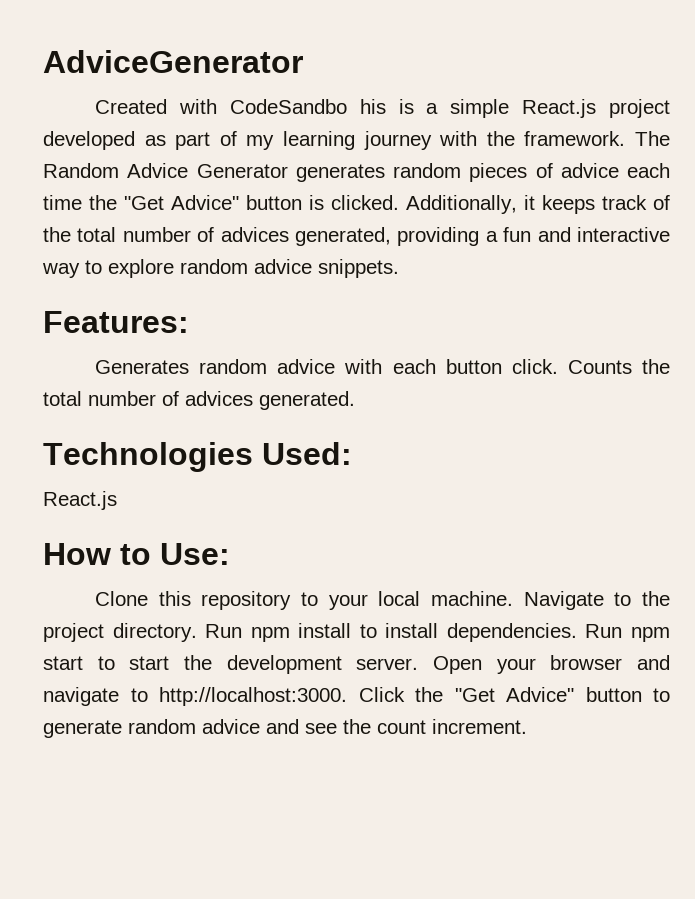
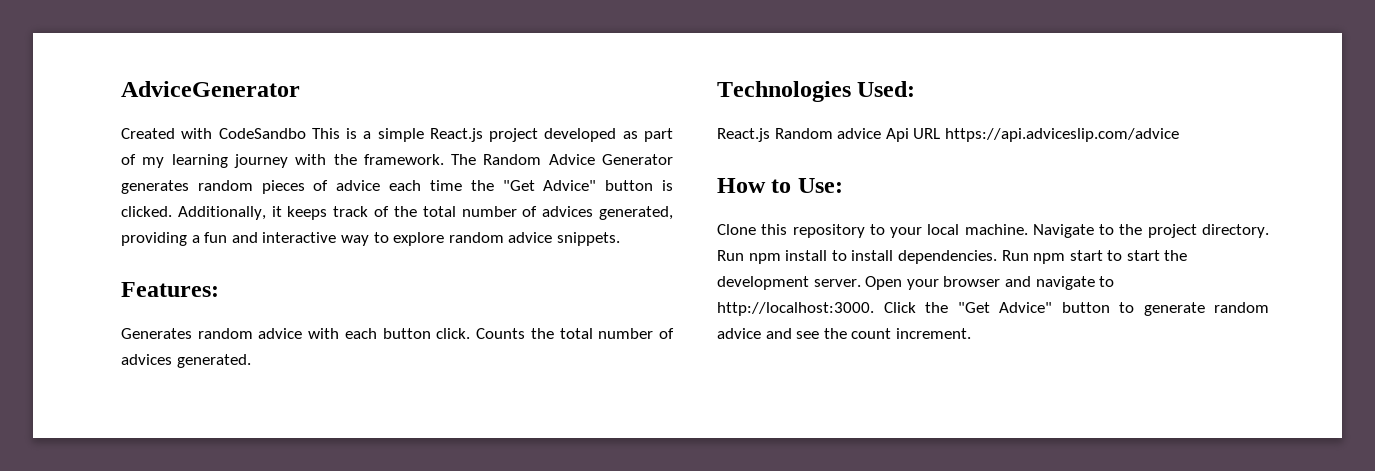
[359,99,386,114] his -> [311,128,340,139] This
(117, 500) none -> [774,128,1179,142] Random advice Api URL https://api.adviceslip.com/advice

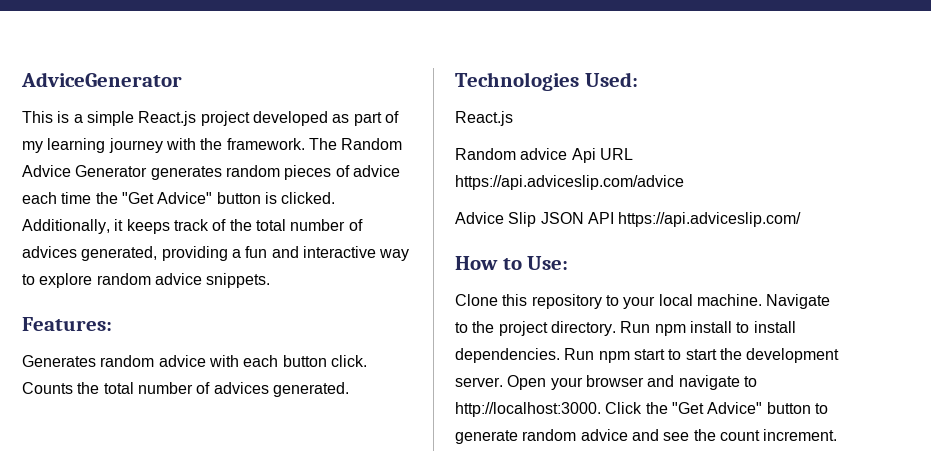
[121,128,306,139] Created with CodeSandbo -> (182, 79) none
(770, 135) none -> (513, 118) //
(1179, 135) none -> [455,212,802,227] // Advice Slip JSON API https://api.adviceslip.com/

